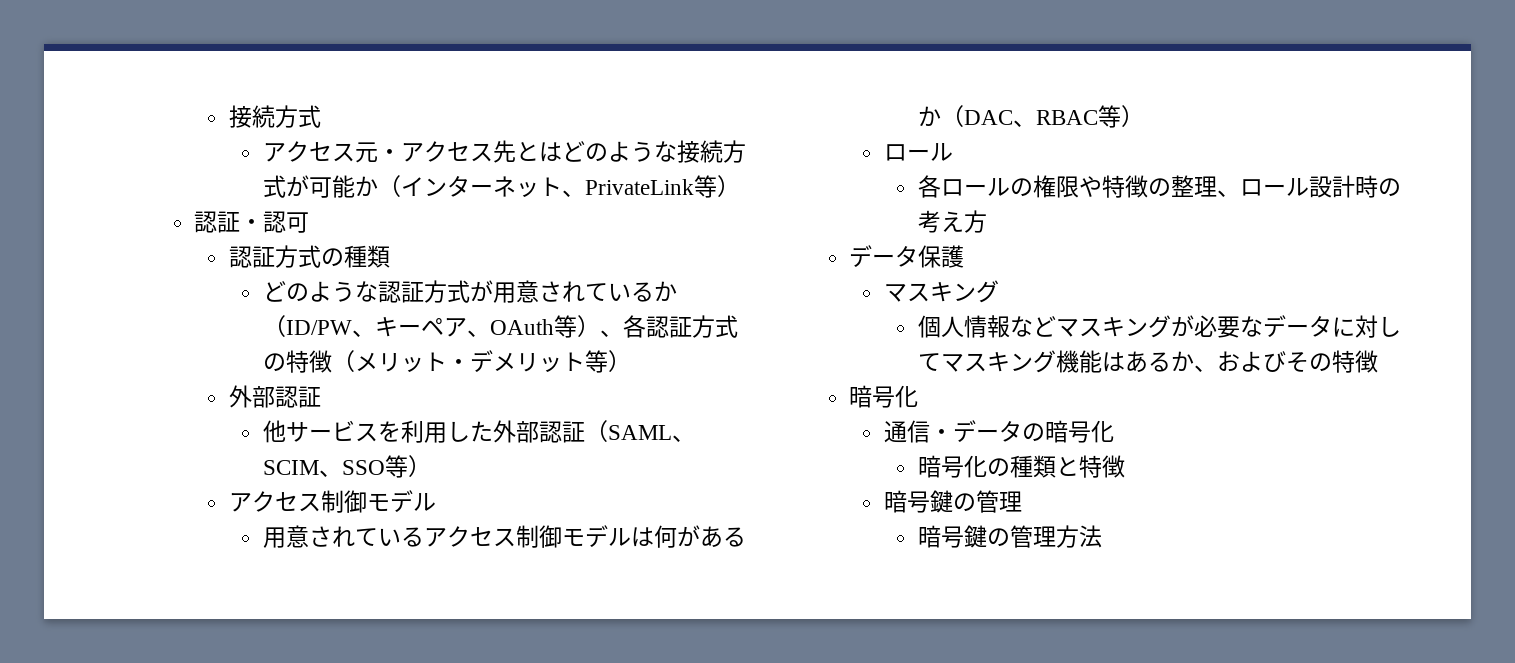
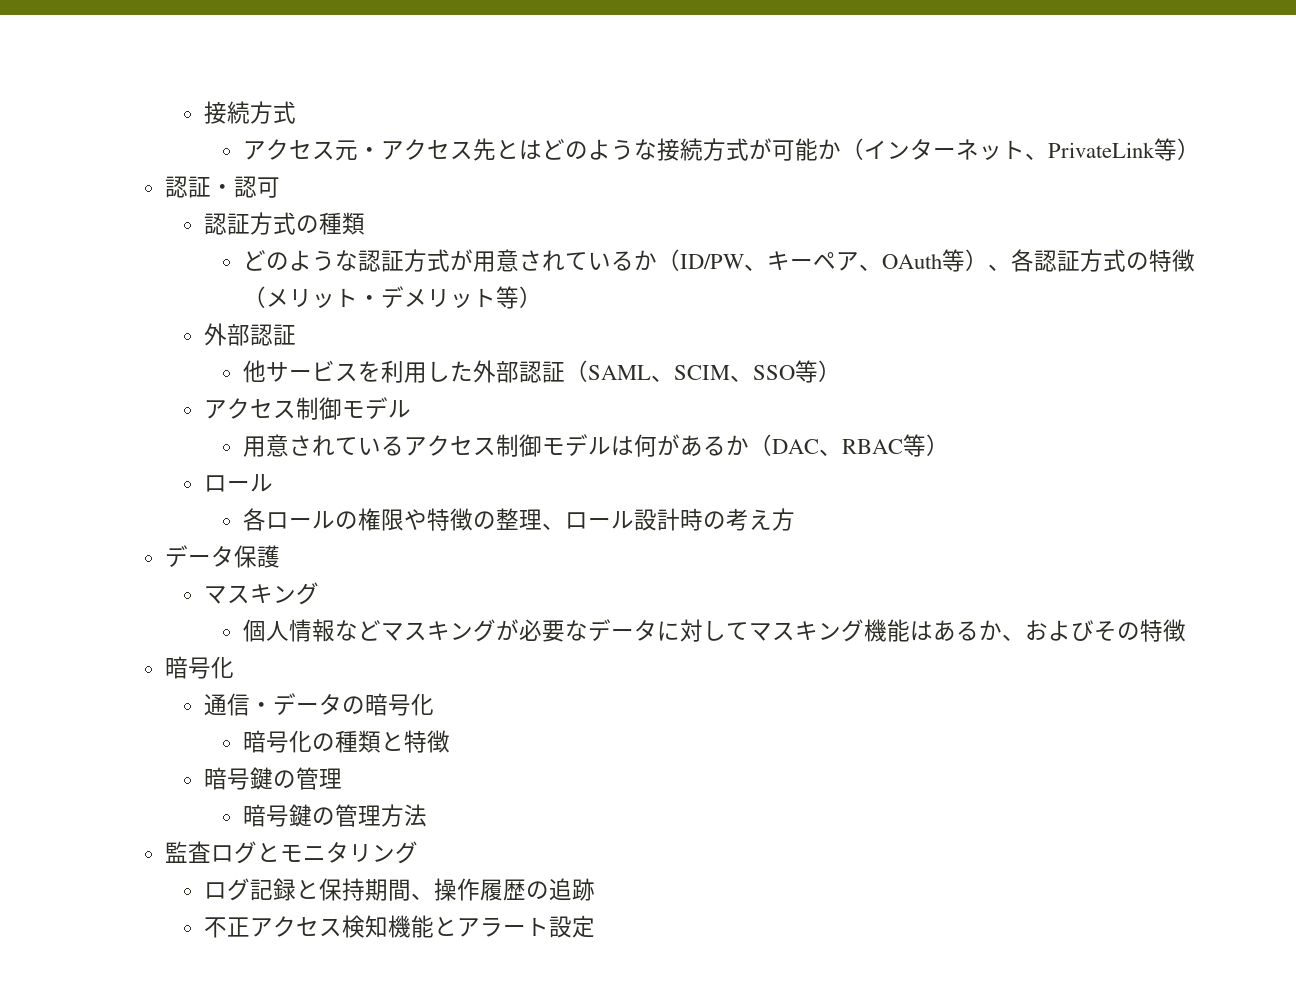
(1102, 536) none -> [164,841,418,864] [203,878,595,901] [203,915,595,938] // 監査ログとモニタリング // ログ記録と保持期間、操作履歴の追跡 // 不正アクセス検知機能とアラート設定

